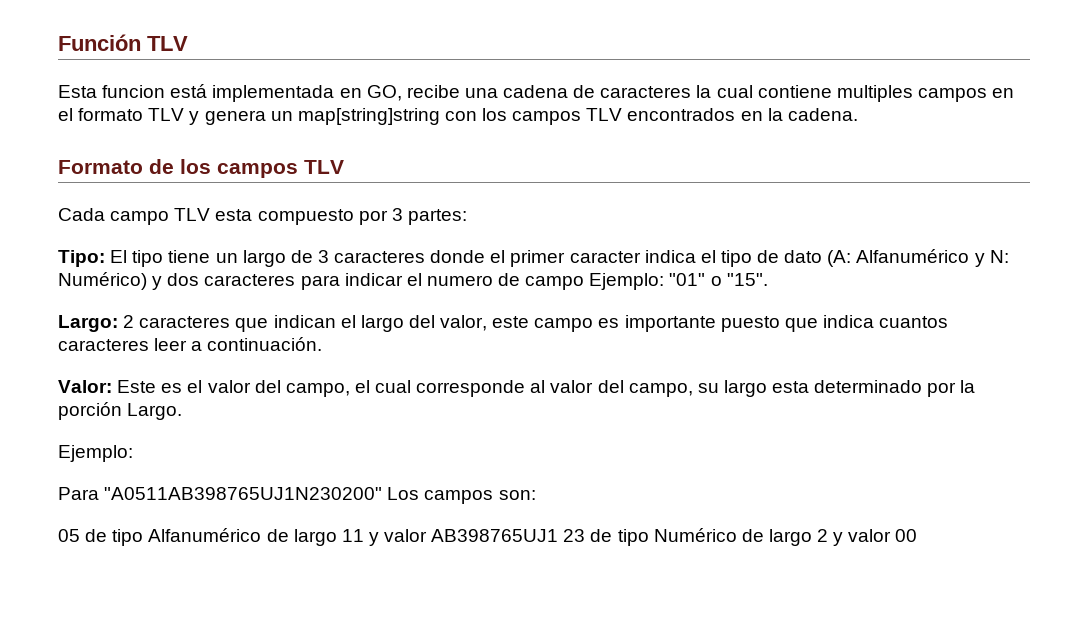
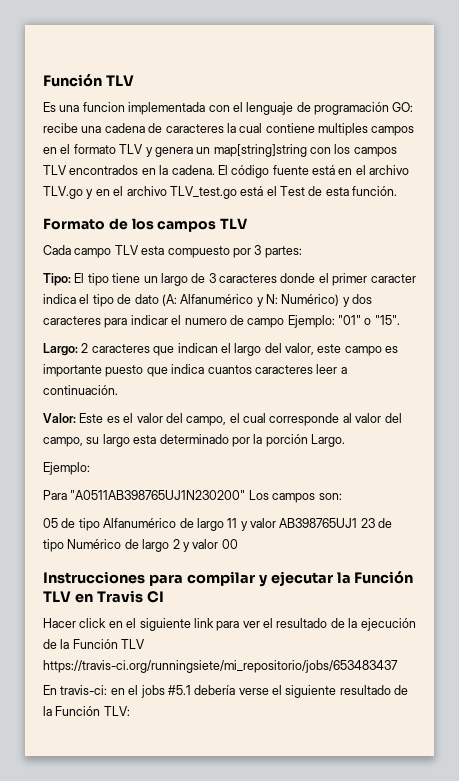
[58,84,402,102] Esta funcion está implementada en GO, -> [43,102,414,115] Es una funcion implementada con el lenguaje de programación GO:
(858, 114) none -> [217,165,410,178] [43,186,398,199] El código fuente está en el archivo TLV.go y en el archivo TLV_test.go está el Test de esta función.
(918, 535) none -> [43,571,414,587] [43,590,164,603] [43,618,416,631] [43,639,146,649] [43,660,398,673] [43,685,409,698] [43,706,130,716] // Instrucciones para compilar y ejecutar la Función TLV en Travis CI // Hacer click en el siguiente link para ver el resultado de la ejecución de la Función TLV https://travis-ci.org/runningsiete/mi_repositorio/jobs/653483437 // En travis-ci: en el jobs #5.1 debería verse el siguiente resultado de la Función TLV:

